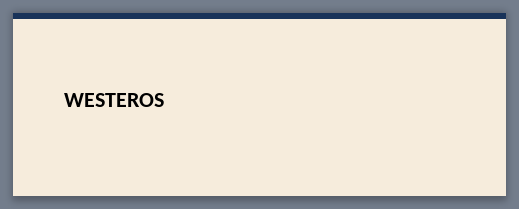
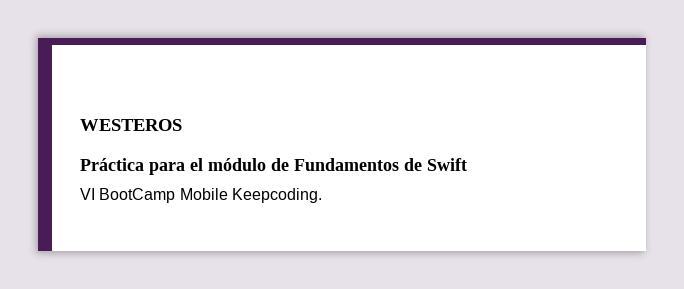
(164, 100) none -> [80,158,467,175] [80,188,322,203] // Práctica para el módulo de Fundamentos de Swift // VI BootCamp Mobile Keepcoding.

